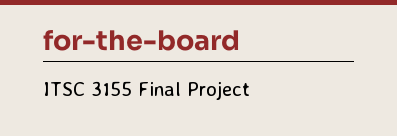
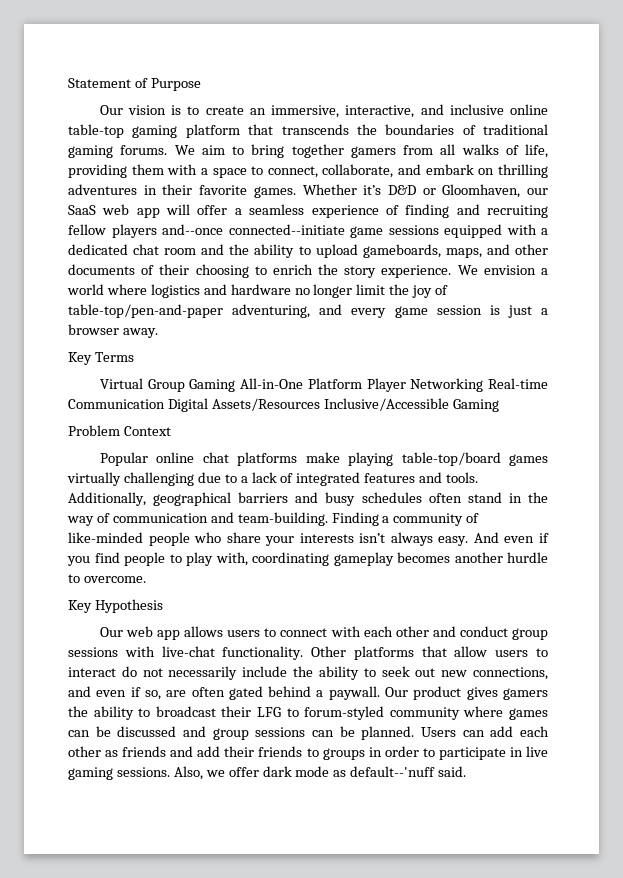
[43,30,240,51] [43,81,250,100] for-the-board // ITSC 3155 Final Project -> [68,78,201,91] [99,104,549,118] [68,124,548,138] [68,144,548,158] [68,164,548,178] [68,184,548,198] [68,204,548,218] [68,224,548,238] [68,244,548,258] [68,264,548,278] [67,284,449,298] [68,304,548,318] [68,324,158,338] [68,352,134,365] [99,378,548,392] [68,398,499,412] [68,425,171,436] [99,452,548,466] [67,472,479,486] [68,492,548,506] [67,512,480,526] [68,532,549,546] [67,552,548,566] [68,574,146,583] [68,599,163,613] [99,626,548,640] [68,646,548,660] [68,666,548,680] [68,686,549,700] [68,706,548,720] [68,726,550,740] [68,746,548,760] [68,766,467,780] Statement of Purpose // Our vision is to create an immersive, interactive, and inclusive online table-top gaming platform that transcends the boundaries of traditional gaming forums. We aim to bring together gamers from all walks of life, providing them with a space to connect, collaborate, and embark on thrilling adventures in their favorite games. Whether it’s D&D or Gloomhaven, our SaaS web app will offer a seamless experience of finding and recruiting fellow players and--once connected--initiate game sessions equipped with a dedicated chat room and the ability to upload gameboards, maps, and other documents of their choosing to enrich the story experience. We envision a world where logistics and hardware no longer limit the joy of table-top/pen-and-paper adventuring, and every game session is just a browser away. // Key Terms // Virtual Group Gaming All-in-One Platform Player Networking Real-time Communication Digital Assets/Resources Inclusive/Accessible Gaming // Problem Context // Popular online chat platforms make playing table-top/board games virtually challenging due to a lack of integrated features and tools. Additionally, geographical barriers and busy schedules often stand in the way of communication and team-building. Finding a community of like-minded people who share your interests isn’t always easy. And even if you find people to play with, coordinating gameplay becomes another hurdle to overcome. // Key Hypothesis // Our web app allows users to connect with each other and conduct group sessions with live-chat functionality. Other platforms that allow users to interact do not necessarily include the ability to seek out new connections, and even if so, are often gated behind a paywall. Our product gives gamers the ability to broadcast their LFG to forum-styled community where games can be discussed and group sessions can be planned. Users can add each other as friends and add their friends to groups in order to participate in live gaming sessions. Also, we offer dark mode as default--'nuff said.

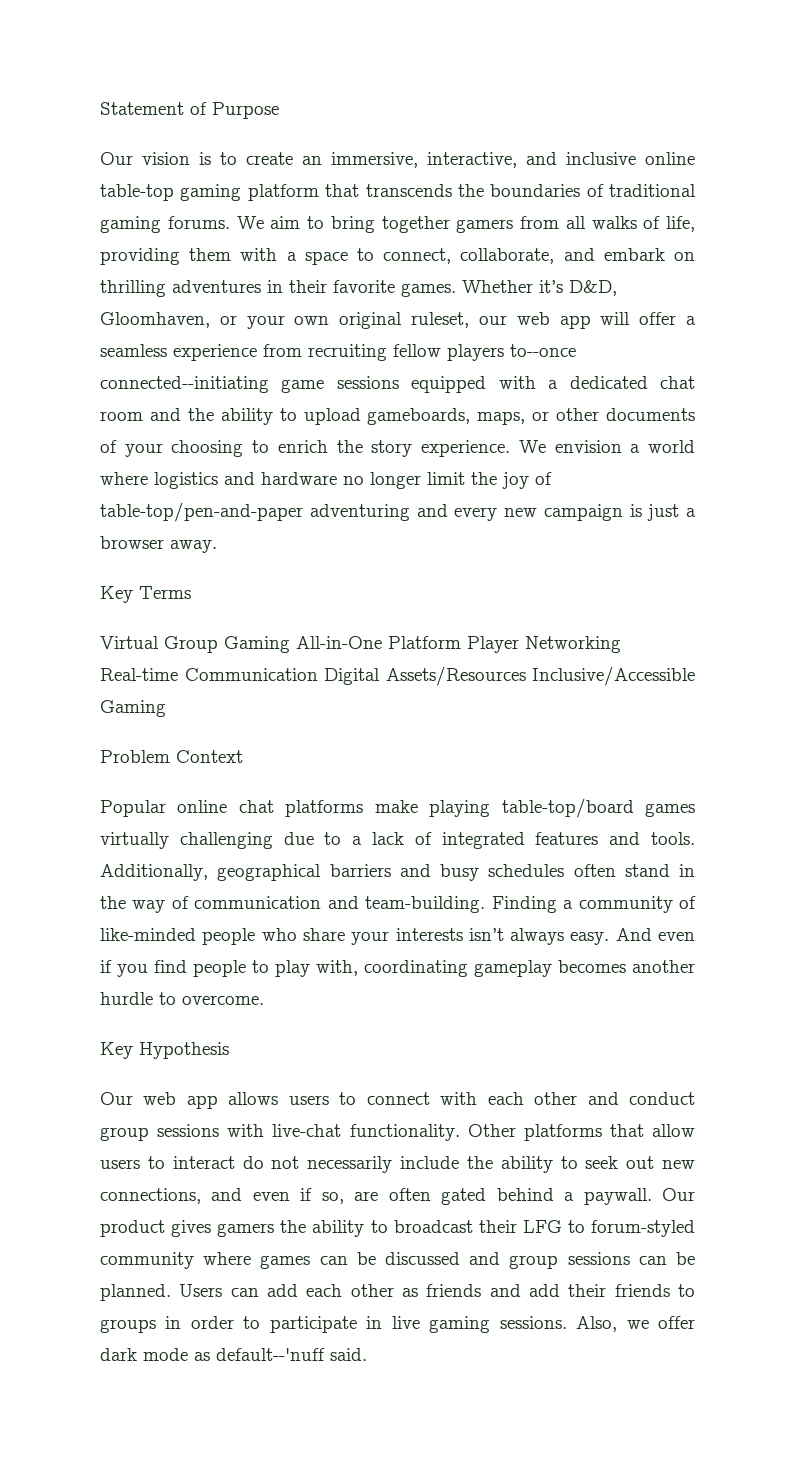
[387,184,548,198] [68,205,96,215] D&D or Gloomhaven, our SaaS -> [569,280,617,296] [100,312,507,329] D&D, Gloomhaven, or your own original ruleset, our
[385,204,480,218] of finding and -> [263,344,302,357] from
[162,224,345,235] and--once connected--initiate -> [510,344,576,357] [100,376,269,393] to--once connected--initiating
[486,244,510,255] and -> [532,411,550,421] or
[159,264,190,275] their -> [124,443,163,457] your
[232,304,311,318] adventuring, -> [309,504,410,521] adventuring
[394,305,482,318] game session -> [504,504,623,521] new campaign

